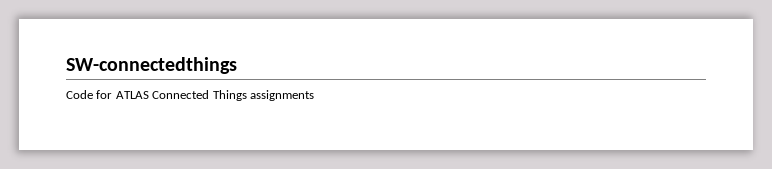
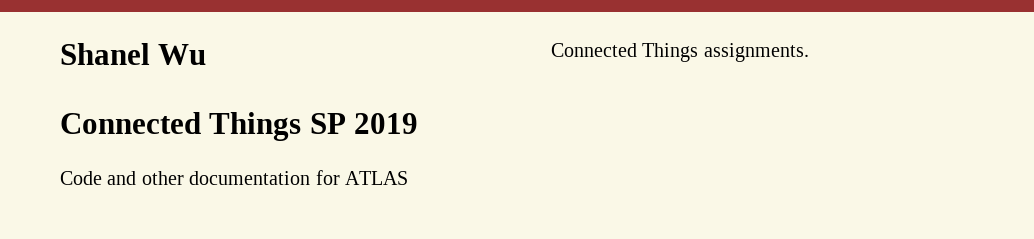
[66,57,237,74] [66,90,93,99] SW-connectedthings // Code -> [60,43,207,65] [60,112,419,141] [60,171,311,185] Shanel Wu // Connected Things SP 2019 // Code and other documentation
[249,90,314,101] assignments -> [703,43,809,62] assignments.

